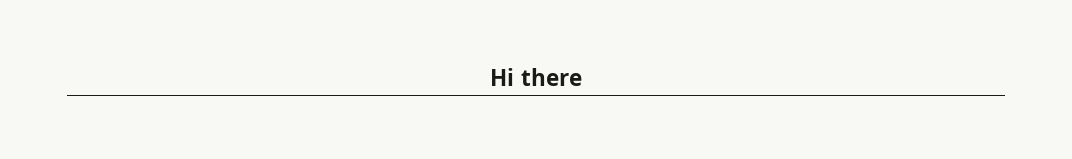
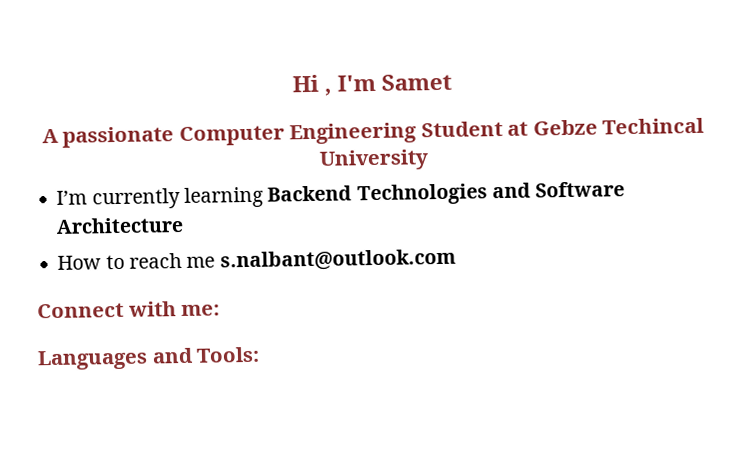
[520,68,582,86] there -> [323,73,453,96] [41,117,705,148] [318,149,429,171] [56,181,626,210] [56,216,185,234] [57,248,456,272] [37,301,221,319] [37,346,261,371] , I'm Samet // A passionate Computer Engineering Student at Gebze Techincal University // I’m currently learning Backend Technologies and Software Architecture // How to reach me s.nalbant@outlook.com // Connect with me: // Languages and Tools:

